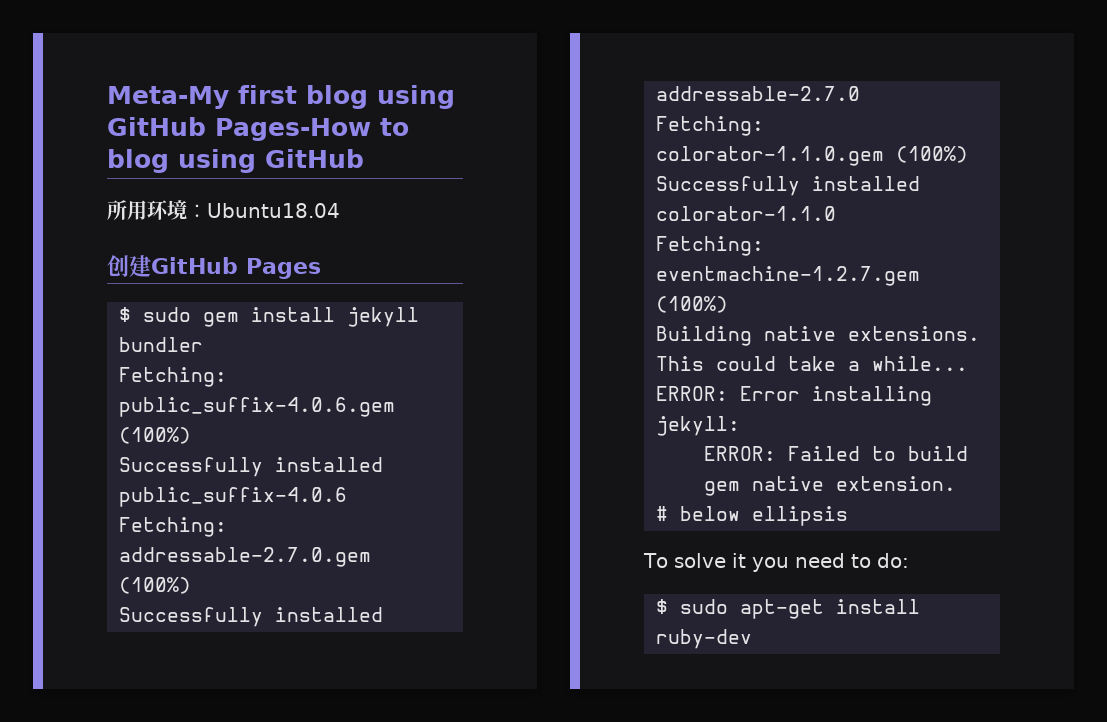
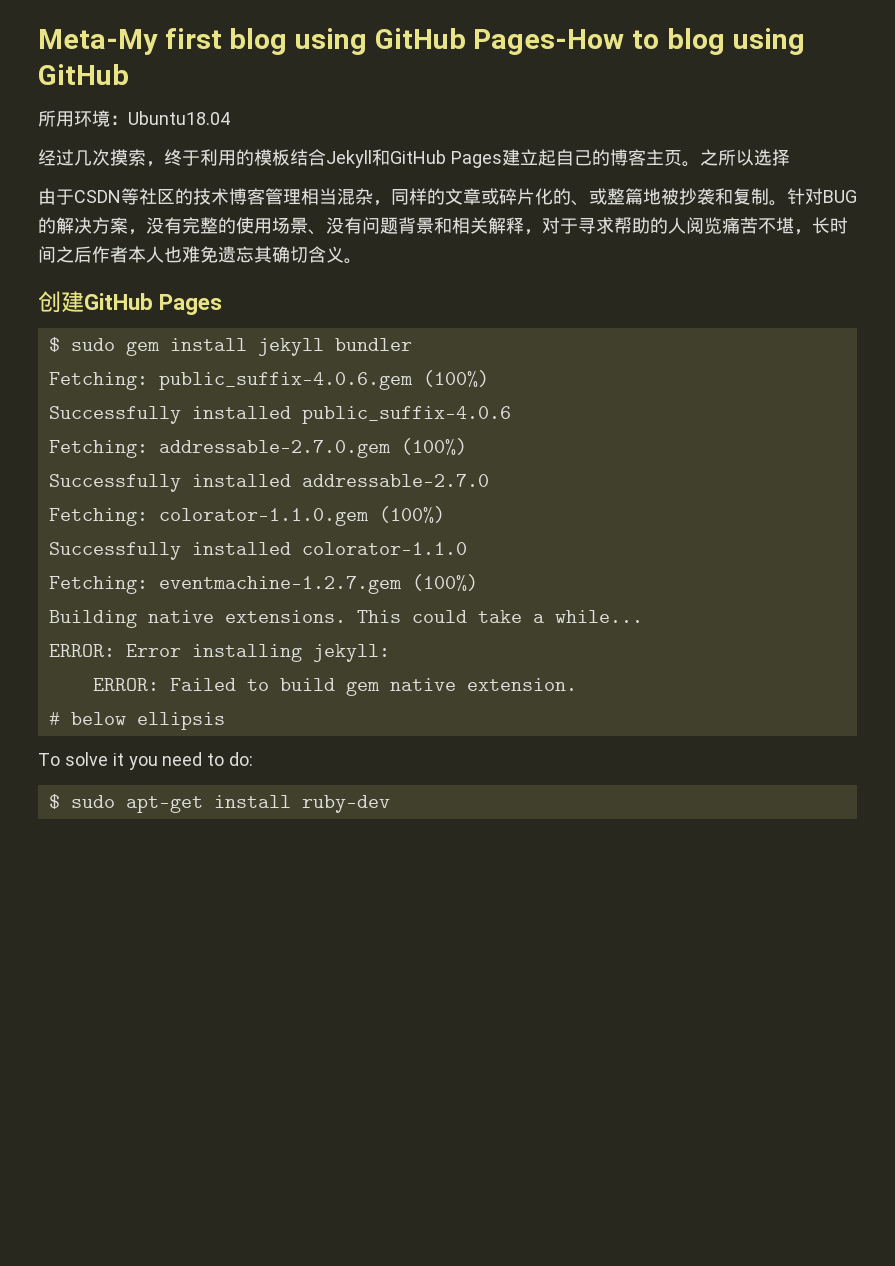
(340, 210) none -> [38,149,790,168] [38,188,857,206] [38,217,848,235] [38,246,362,264] // 经过几次摸索，终于利用的模板结合Jekyll和GitHub Pages建立起自己的博客主页。之所以选择 // 由于CSDN等社区的技术博客管理相当混杂，同样的文章或碎片化的、或整篇地被抄袭和复制。针对BUG的解决方案，没有完整的使用场景、没有问题背景和相关解释，对于寻求帮助的人阅览痛苦不堪，长时间之后作者本人也难免遗忘其确切含义。

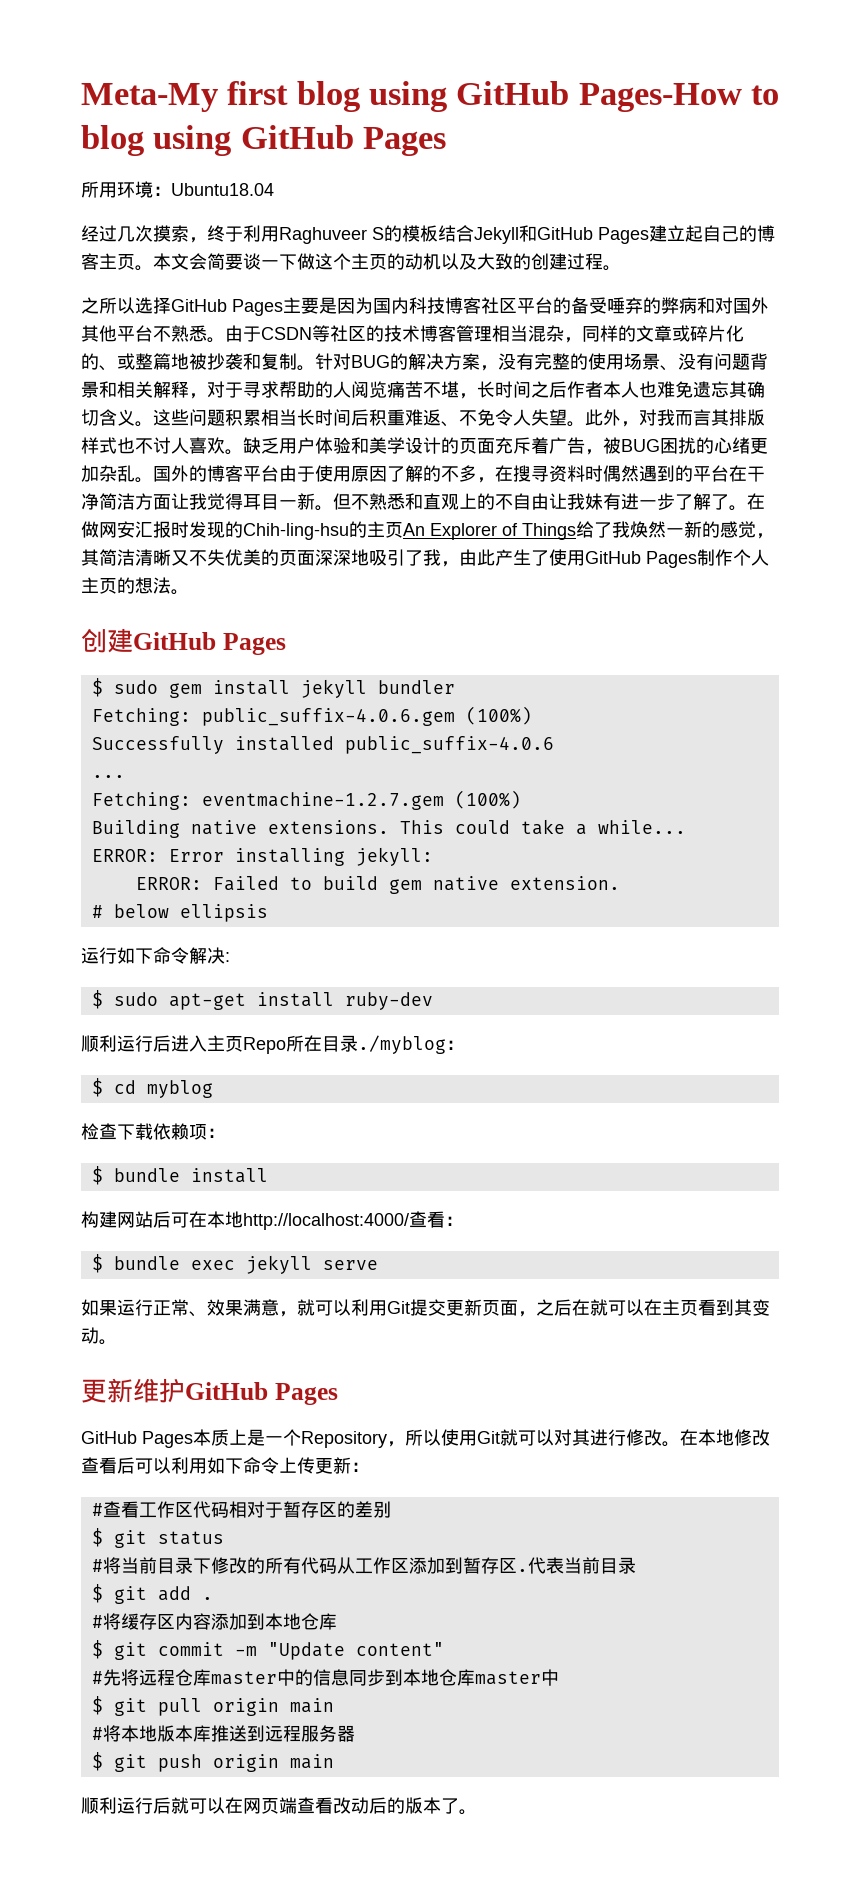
(129, 74) none -> [362,127,446,156] Pages
(236, 158) none -> [279,227,384,244] Raghuveer S
[699,149,790,166] 之所以选择 // -> [153,253,621,271] [81,297,769,316] [81,325,225,343] 本文会简要谈一下做这个主页的动机以及大致的创建过程。 // 之所以选择GitHub Pages主要是因为国内科技博客社区平台的备受唾弃的弊病和对国外其他平台不熟悉。
(362, 261) none -> [153,409,765,427] [81,437,768,455] [81,465,765,483] [81,493,765,511] [81,521,774,540] [81,549,769,568] [81,577,189,595] 这些问题积累相当长时间后积重难返、不免令人失望。此外，对我而言其排版样式也不讨人喜欢。缺乏用户体验和美学设计的页面充斥着广告，被BUG困扰的心绪更加杂乱。国外的博客平台由于使用原因了解的不多，在搜寻资料时偶然遇到的平台在干净简洁方面让我觉得耳目一新。但不熟悉和直观上的不自由让我妹有进一步了解了。在做网安汇报时发现的Chih-ling-hsu的主页An Explorer of Things给了我焕然一新的感觉，其简洁清晰又不失优美的页面深深地吸引了我，由此产生了使用GitHub Pages制作个人主页的想法。
[48,438,467,458] [48,474,489,492] [48,506,445,526] [48,542,467,560] Fetching: addressable-2.7.0.gem (100%) // Successfully installed addressable-2.7.0 // Fetching: colorator-1.1.0.gem (100%) // Successfully installed colorator-1.1.0 -> [91,775,125,778] ...
[38,752,254,770] To solve it you need to do: -> [81,947,230,964] 运行如下命令解决:
(390, 804) none -> [81,1035,464,1054] [91,1078,213,1098] [81,1123,225,1140] [91,1166,268,1185] [81,1211,463,1230] [91,1254,378,1274] [81,1299,770,1317] [81,1327,117,1345] [81,1378,338,1405] [81,1429,770,1448] [81,1457,369,1474] [91,1501,391,1518] [91,1528,224,1548] [91,1557,636,1574] [91,1584,213,1604] [91,1613,337,1630] [91,1640,444,1660] [91,1669,559,1686] [91,1696,334,1716] [91,1725,355,1742] [91,1752,334,1772] [81,1797,477,1815] // 顺利运行后进入主页Repo所在目录./myblog： // $ cd myblog // 检查下载依赖项： // $ bundle install // 构建网站后可在本地http://localhost:4000/查看： // $ bundle exec jekyll serve // 如果运行正常、效果满意，就可以利用Git提交更新页面，之后在就可以在主页看到其变动。 // 更新维护GitHub Pages // GitHub Pages本质上是一个Repository，所以使用Git就可以对其进行修改。在本地修改查看后可以利用如下命令上传更新： // #查看工作区代码相对于暂存区的差别 // $ git status // #将当前目录下修改的所有代码从工作区添加到暂存区.代表当前目录 // $ git add . // #将缓存区内容添加到本地仓库 // $ git commit -m "Update content" // #先将远程仓库master中的信息同步到本地仓库master中 // $ git pull origin main // #将本地版本库推送到远程服务器 // $ git push origin main // 顺利运行后就可以在网页端查看改动后的版本了。

